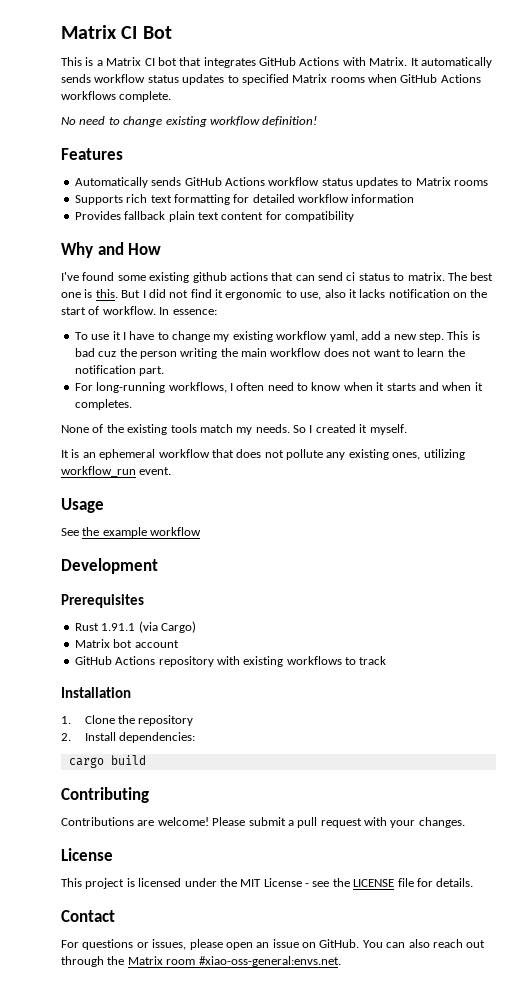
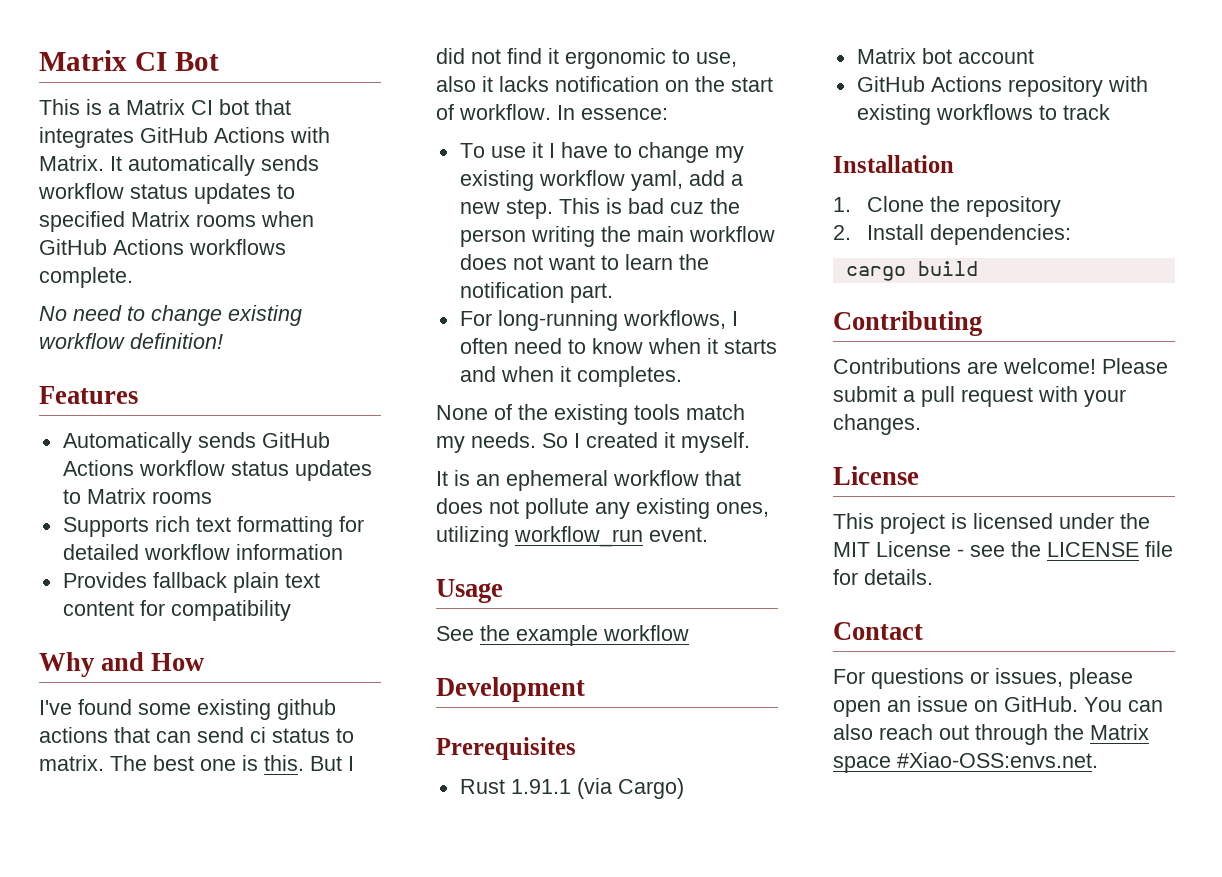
[166,956,341,967] room #xiao-oss-general:envs.net. -> [833,752,1098,773] space #Xiao-OSS:envs.net.

